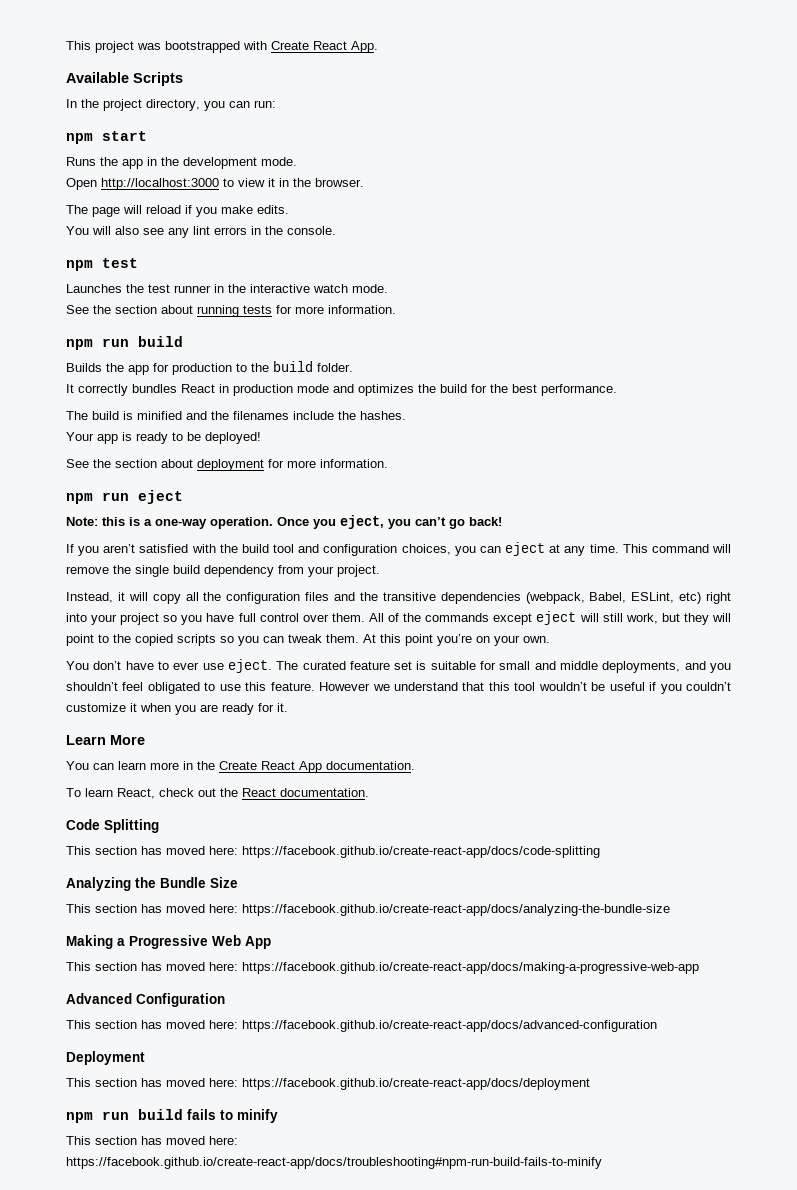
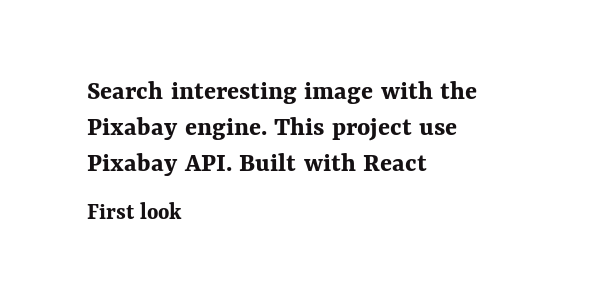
[66,41,378,53] [66,72,183,86] [66,99,276,111] [66,131,147,144] [66,157,297,169] [66,178,364,190] [66,205,289,217] [66,226,336,238] [66,258,138,271] [66,284,388,293] [66,305,396,317] [66,336,183,350] [66,361,353,375] [66,384,617,396] [66,411,406,420] [66,432,261,444] [66,459,388,471] [66,490,183,504] [66,515,502,529] [66,542,731,556] [66,565,380,577] [66,592,731,604] [66,611,731,625] [66,634,550,646] [66,659,731,673] [66,682,732,694] [66,703,288,715] [66,735,145,745] [66,761,415,773] [66,788,369,799] [66,819,159,833] [66,846,600,858] [66,877,238,891] [66,904,670,916] [66,935,271,949] [66,962,699,974] [66,993,225,1007] [66,1020,657,1032] [66,1051,145,1065] [66,1078,590,1090] [66,1109,278,1123] [66,1136,238,1145] [66,1157,602,1169] This project was bootstrapped with Create React App. // Available Scripts // In the project directory, you can run: // npm start // Runs the app in the development mode. // Open http://localhost:3000 to view it in the browser. // The page will reload if you make edits. // You will also see any lint errors in the console. // npm test // Launches the test runner in the interactive watch mode. // See the section about running tests for more information. // npm run build // Builds the app for production to the build folder. // It correctly bundles React in production mode and optimizes the build for the best performance. // The build is minified and the filenames include the hashes. // Your app is ready to be deployed! // See the section about deployment for more information. // npm run eject // Note: this is a one-way operation. Once you eject, you can’t go back! // If you aren’t satisfied with the build tool and configuration choices, you can eject at any time. This command will remove the single build dependency from your project. // Instead, it will copy all the configuration files and the transitive dependencies (webpack, Babel, ESLint, etc) right into your project so you have full control over them. All of the commands except eject will still work, but they will point to the copied scripts so you can tweak them. At this point you’re on your own. // You don’t have to ever use eject. The curated feature set is suitable for small and middle deployments, and you shouldn’t feel obligated to use this feature. However we understand that this tool wouldn’t be useful if you couldn’t customize it when you are ready for it. // Learn More // You can learn more in the Create React App documentation. // To learn React, check out the React documentation. // Code Splitting // This section has moved here: https://facebook.github.io/create-react-app/docs/code-splitting // Analyzing the Bundle Size // This section has moved here: https://facebook.github.io/create-react-app/docs/analyzing-the-bundle-size // Making a Progressive Web App // This section has moved here: https://facebook.github.io/create-react-app/docs/making-a-progressive-web-app // Advanced Configuration // This section has moved here: https://facebook.github.io/create-react-app/docs/advanced-configuration // Deployment // This section has moved here: https://facebook.github.io/create-react-app/docs/deployment // npm run build fails to minify // This section has moved here: https://facebook.github.io/create-react-app/docs/troubleshooting#npm-run-build-fails-to-minify -> [87,81,478,104] [87,117,458,141] [87,153,428,176] [87,202,183,219] Search interesting image with the Pixabay engine. This project use Pixabay API. Built with React // First look

